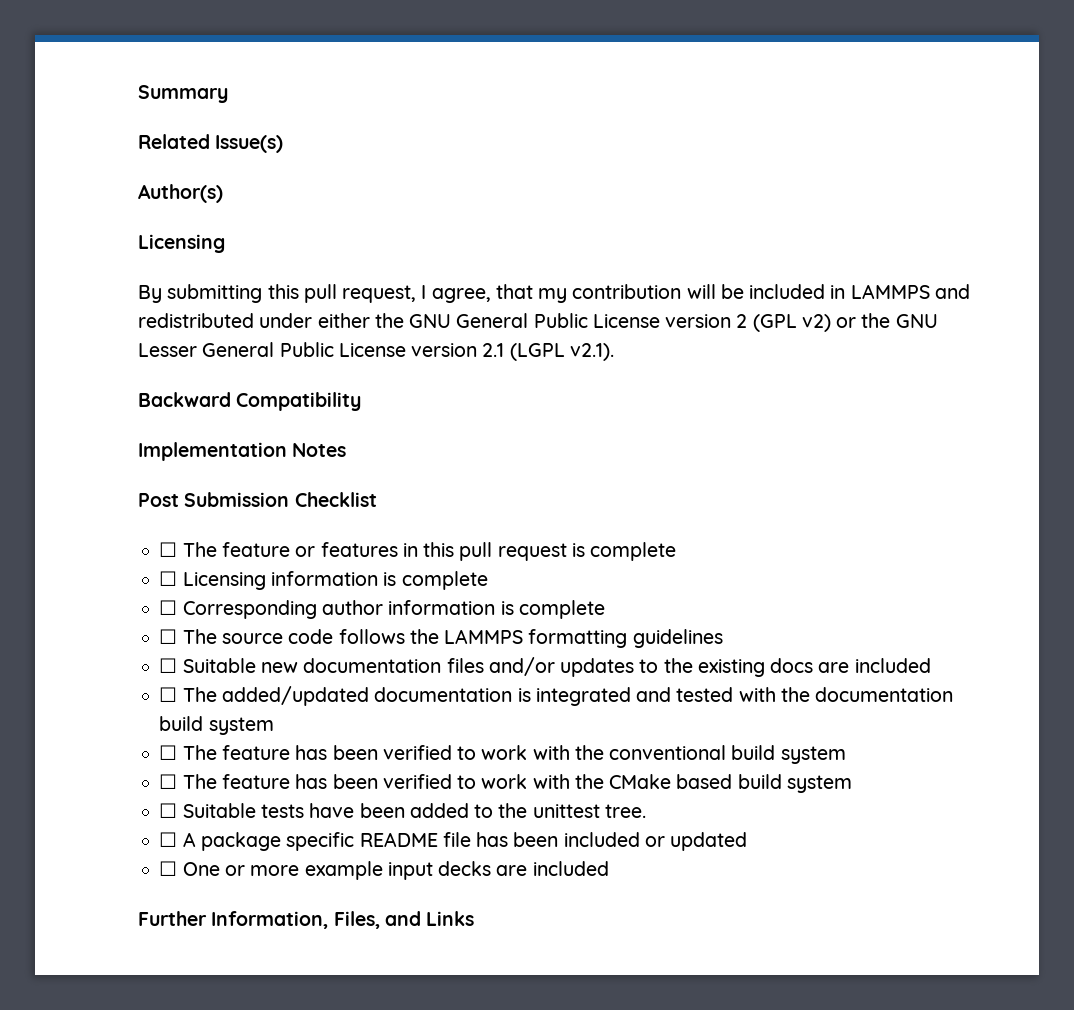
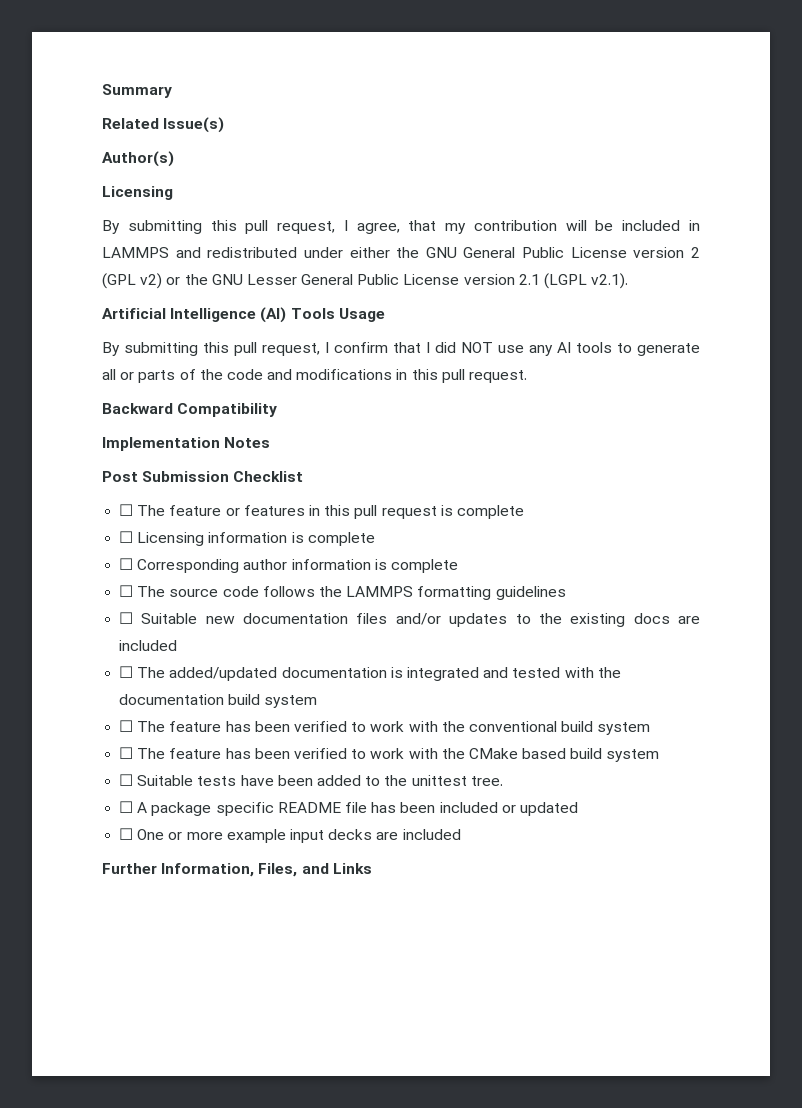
(614, 352) none -> [102,307,385,323] [102,342,700,356] [102,369,528,383] // Artificial Intelligence (AI) Tools Usage // By submitting this pull request, I confirm that I did NOT use any AI tools to generate all or parts of the code and modifications in this pull request.

